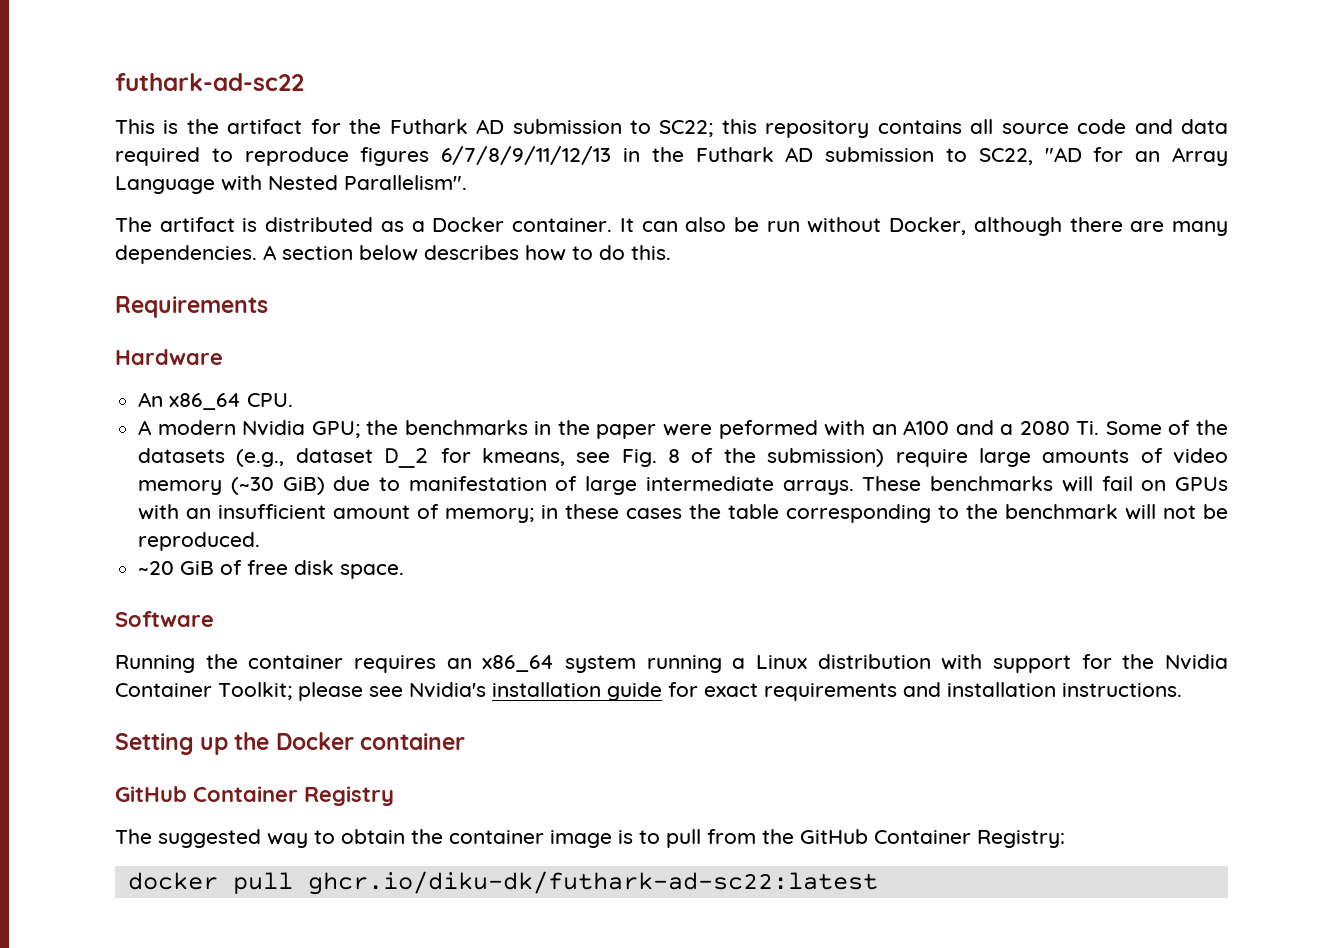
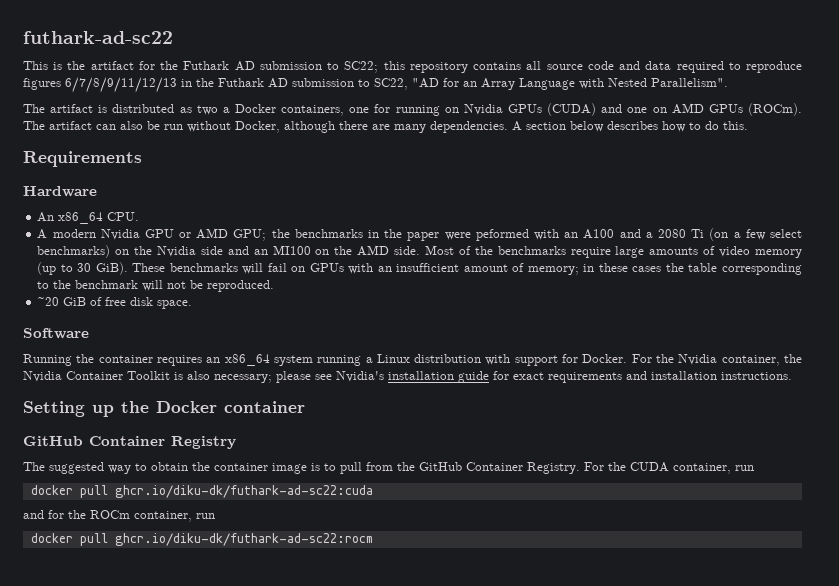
(404, 226) none -> [196,105,218,115] two
[512,218,634,232] container. It -> [281,103,802,116] [23,121,92,130] containers, one for running on Nvidia GPUs (CUDA) and one on AMD GPUs (ROCm). The artifact
(306, 428) none -> [144,228,229,239] GPU or AMD
[1076,420,1228,435] [138,447,885,468] Ti. Some of the datasets (e.g., dataset D_2 for kmeans, see Fig. 8 of the submission) -> [691,228,802,241] [37,245,566,258] Ti (on a few select benchmarks) on the Nvidia side and an MI100 on the AMD side. Most of the benchmarks
[230,476,854,495] (~30 GiB) due to manifestation of large intermediate arrays. -> [37,262,128,275] (up to 30 GiB).
[1122,654,1228,670] [115,682,292,700] the Nvidia Container Toolkit; -> [582,354,802,366] [23,371,272,383] Docker. For the Nvidia container, the Nvidia Container Toolkit is also necessary;
[977,830,1065,848] [127,871,878,895] Registry: // docker pull ghcr.io/diku-dk/futhark-ad-sc22:latest -> [527,462,754,474] [30,485,373,498] [23,510,215,522] [30,533,373,546] Registry. For the CUDA container, run // docker pull ghcr.io/diku-dk/futhark-ad-sc22:cuda // and for the ROCm container, run // docker pull ghcr.io/diku-dk/futhark-ad-sc22:rocm

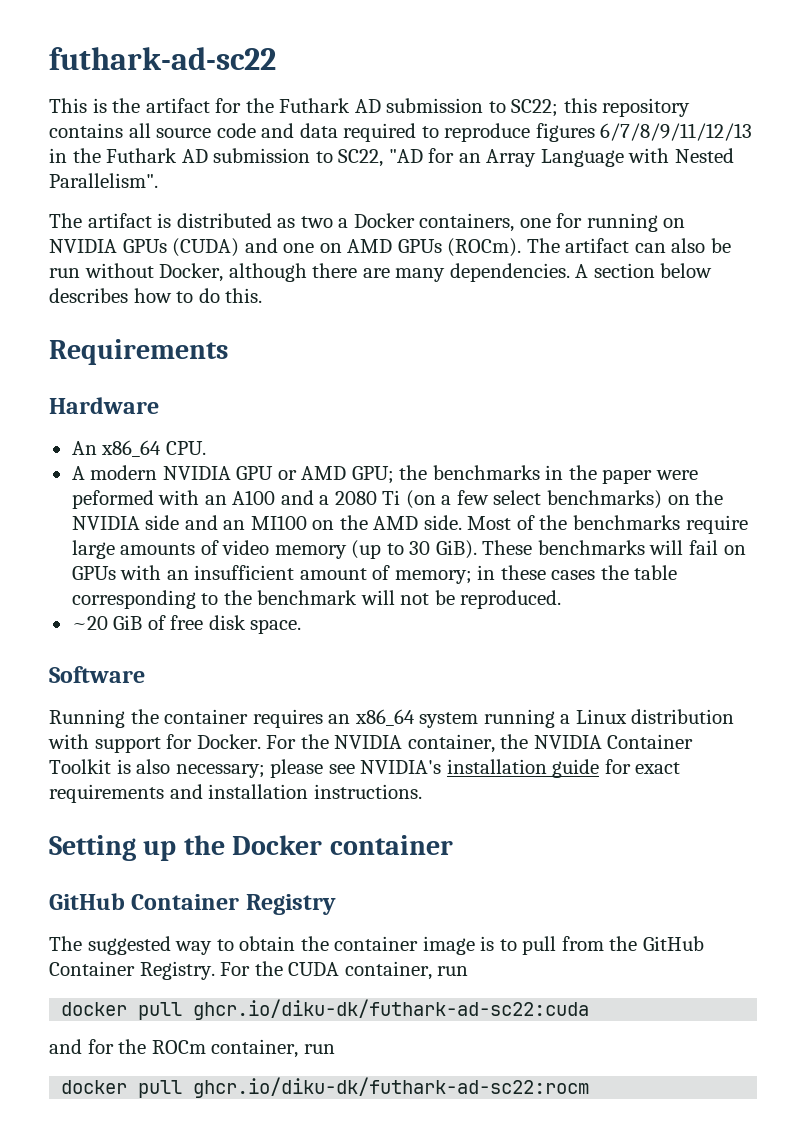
[463,104,503,115] Nvidia -> [49,239,117,253] NVIDIA
[100,229,140,240] Nvidia -> [162,466,231,480] NVIDIA
[156,246,196,257] Nvidia -> [71,516,140,530] NVIDIA
[678,354,718,365] Nvidia -> [334,735,403,749] NVIDIA
[23,371,62,382] Nvidia -> [533,735,602,749] NVIDIA
[336,371,384,382] Nvidia's -> [360,760,442,774] NVIDIA's

